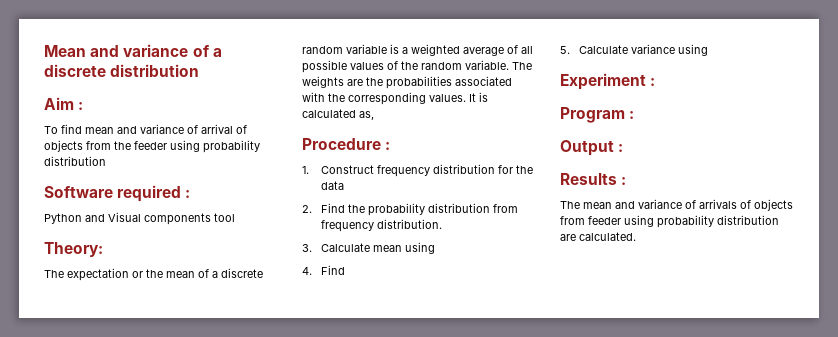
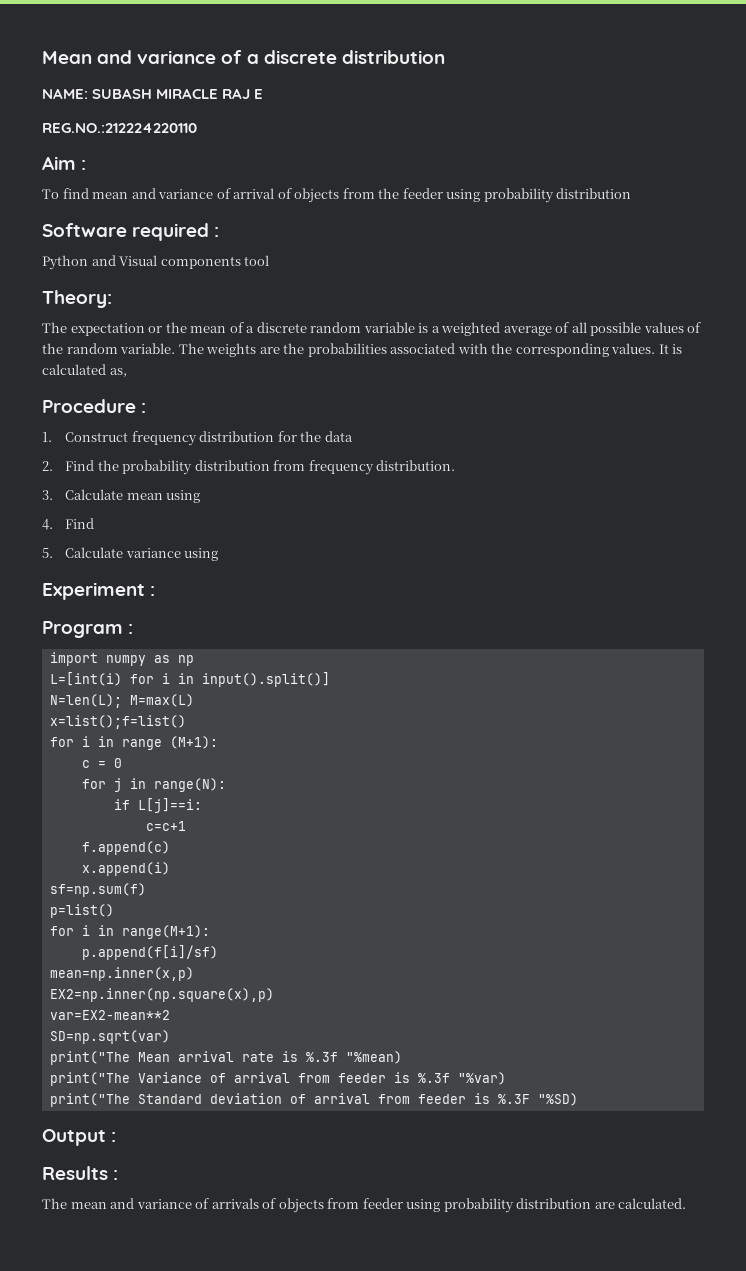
(200, 70) none -> [42,88,264,99] [42,123,197,133] // NAME: SUBASH MIRACLE RAJ E // REG.NO.:212224220110
(635, 115) none -> [49,652,194,666] [49,672,330,687] [49,694,194,708] [49,715,186,729] [49,736,218,750] [81,758,122,768] [81,778,226,792] [113,798,202,813] [145,821,186,831] [81,841,170,855] [81,862,170,876] [49,883,146,897] [49,904,114,918] [49,925,210,939] [81,945,218,960] [49,967,194,981] [49,988,274,1002] [49,1010,170,1020] [49,1030,170,1044] [49,1051,402,1065] [49,1072,506,1086] [49,1093,578,1107] // import numpy as np // L=[int(i) for i in input().split()] // N=len(L); M=max(L) // x=list();f=list() // for i in range (M+1): // c = 0 // for j in range(N): // if L[j]==i: // c=c+1 // f.append(c) // x.append(i) // sf=np.sum(f) // p=list() // for i in range(M+1): // p.append(f[i]/sf) // mean=np.inner(x,p) // EX2=np.inner(np.square(x),p) // var=EX2-mean**2 // SD=np.sqrt(var) // print("The Mean arrival rate is %.3f "%mean) // print("The Variance of arrival from feeder is %.3f "%var) // print("The Standard deviation of arrival from feeder is %.3F "%SD)

